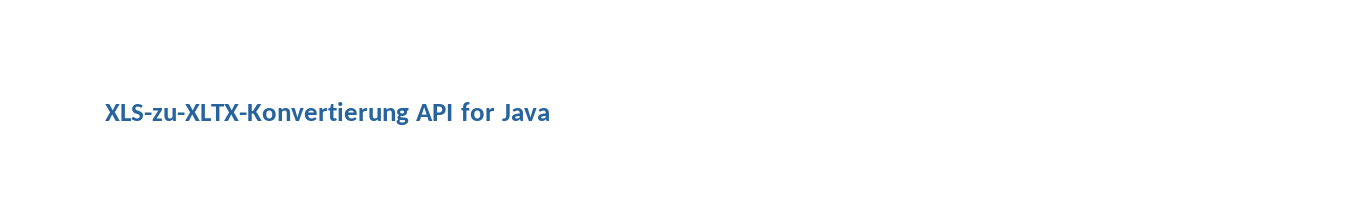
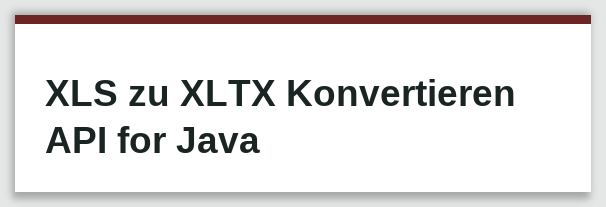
[105,102,409,125] XLS-zu-XLTX-Konvertierung -> [45,79,516,106] XLS zu XLTX Konvertieren

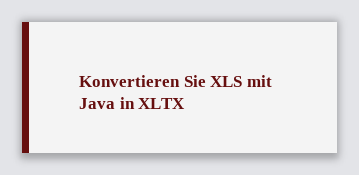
[45,79,516,106] [45,126,260,153] XLS zu XLTX Konvertieren API for Java -> [79,75,272,87] [79,97,186,109] Konvertieren Sie XLS mit Java in XLTX

